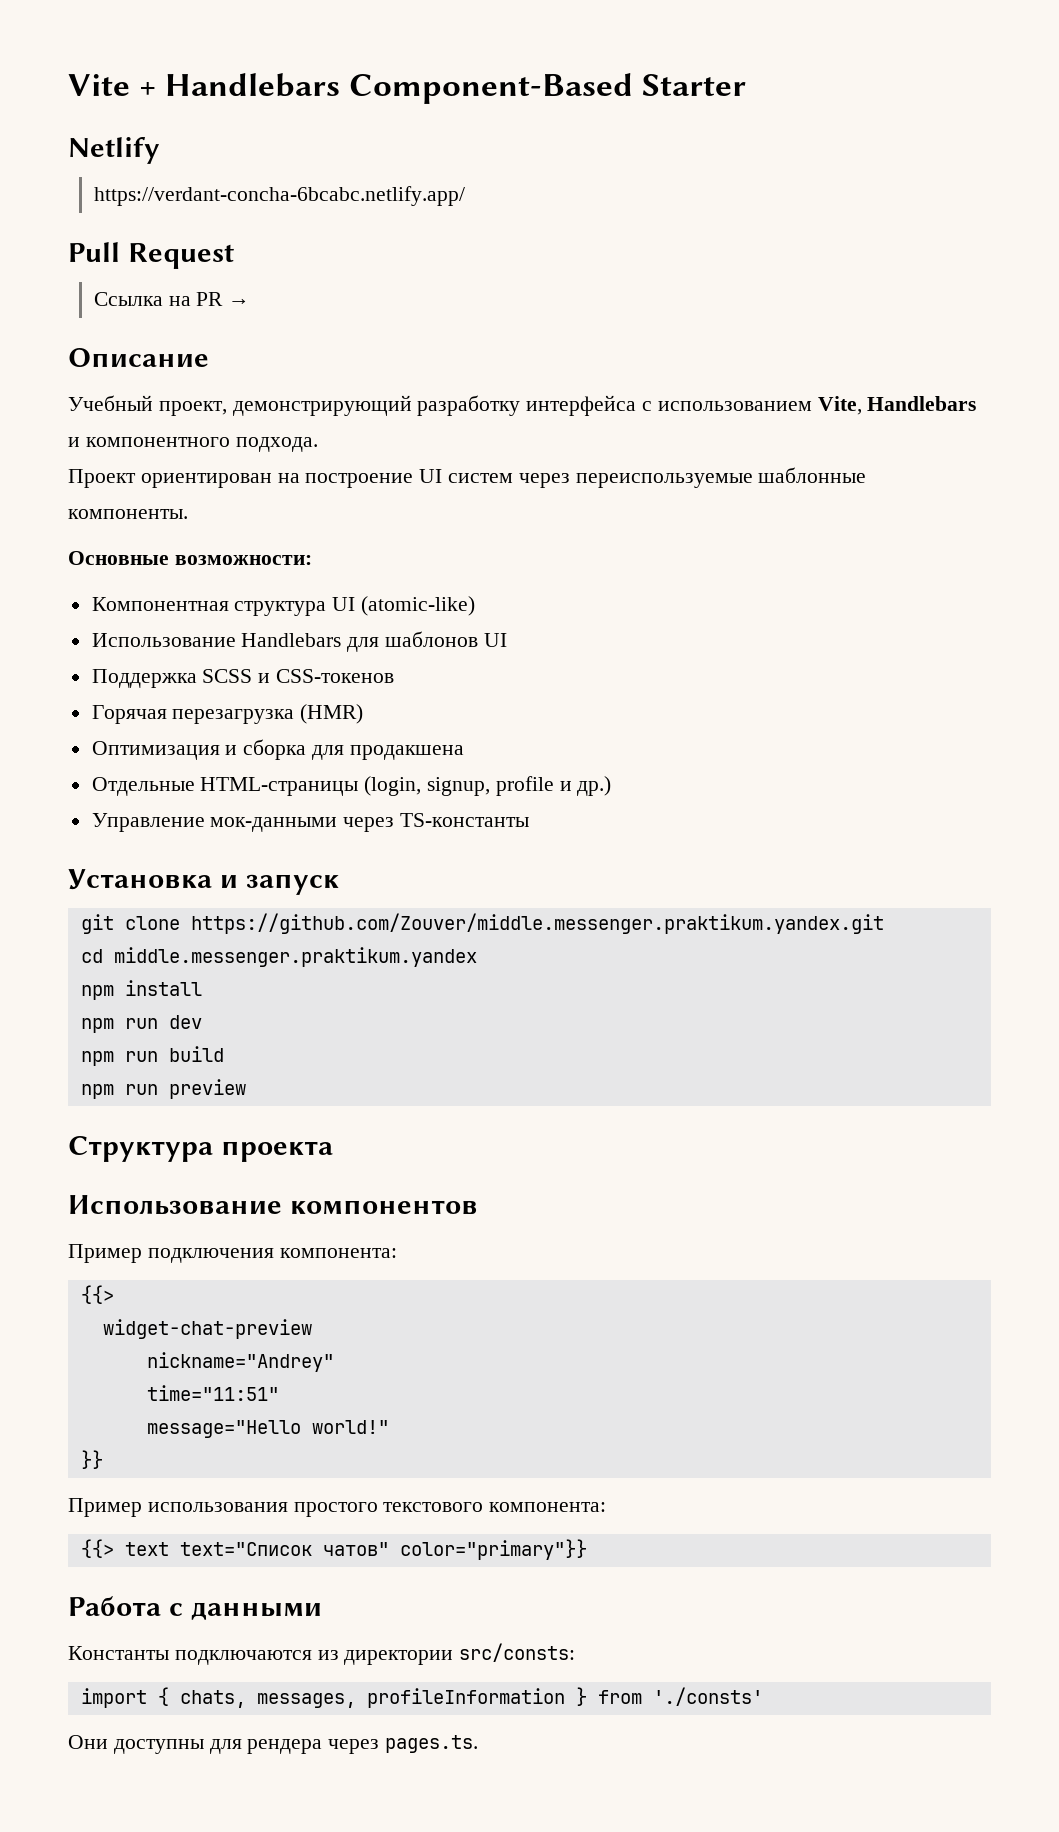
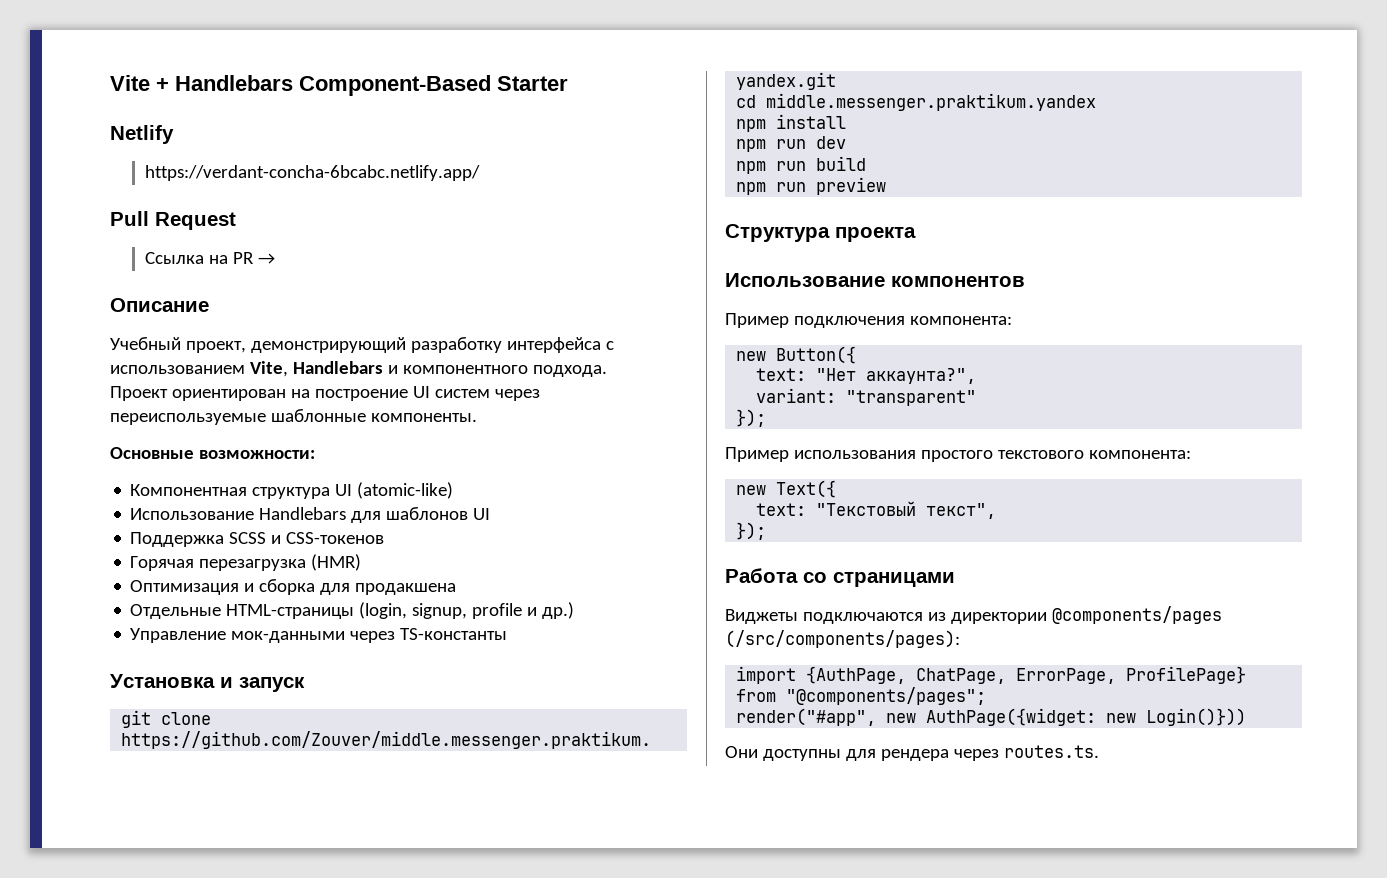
[80,1285,114,1304] [102,1319,312,1339] [146,1352,334,1372] [146,1385,279,1401] [146,1420,389,1438] [80,1450,103,1469] {{> // widget-chat-preview // nickname="Andrey" // time="11:51" // message="Hello world!" // }} -> [736,346,857,364] [756,368,977,384] [756,388,977,406] [736,409,767,427] new Button({ // text: "Нет аккаунта?", // variant: "transparent" // });
[80,1539,587,1560] [68,1596,322,1620] [68,1646,169,1660] {{> text text="Список чатов" color="primary"}} // Работа с данными // Константы -> [736,480,837,498] [756,501,997,519] [736,522,767,540] [725,568,955,587] [725,609,798,624] new Text({ // text: "Текстовый текст", // }); // Работа со страницами // Виджеты
[459,1643,576,1662] src/consts: -> [1051,606,1222,624] [725,630,960,648] @components/pages (/src/components/pages):
[157,1687,763,1708] { chats, messages, profileInformation } from './consts' -> [806,666,1247,684] [736,687,987,705] [736,708,1247,726] {AuthPage, ChatPage, ErrorPage, ProfilePage} from "@components/pages"; // render("#app", new AuthPage({widget: new Login()}))
[385,1735,479,1753] pages.ts. -> [1003,745,1099,758] routes.ts.

